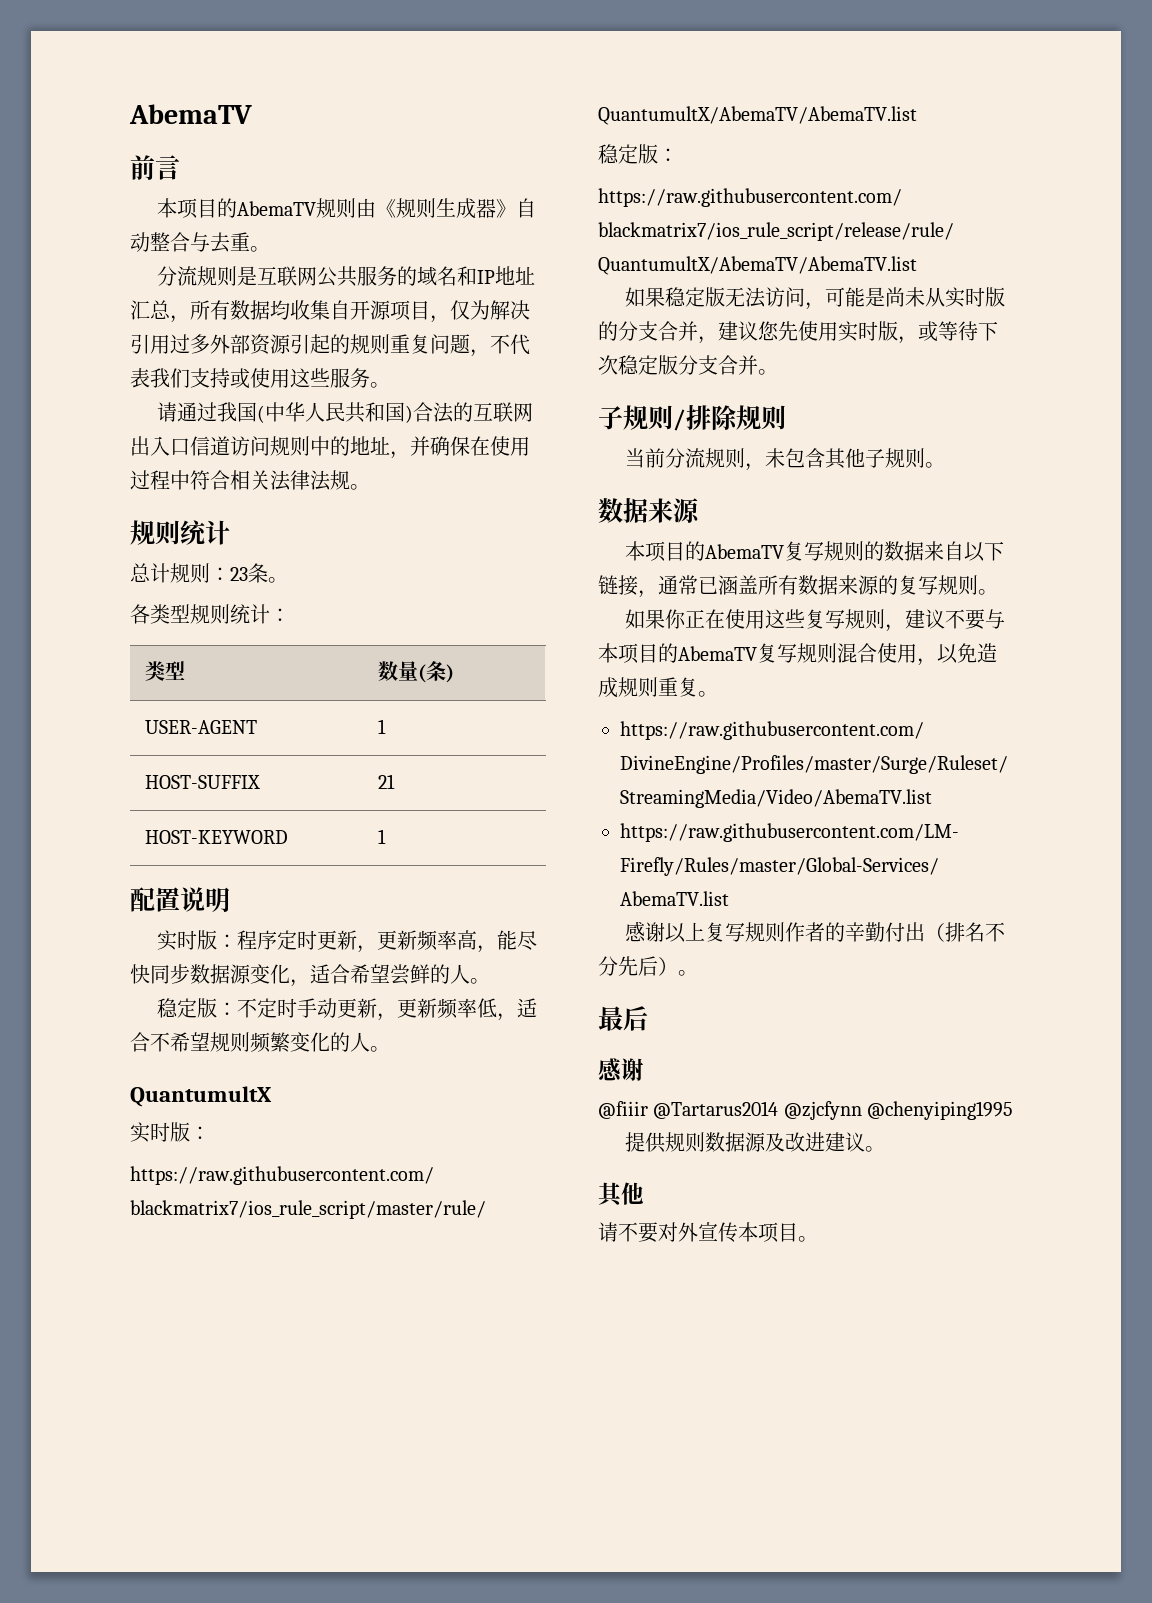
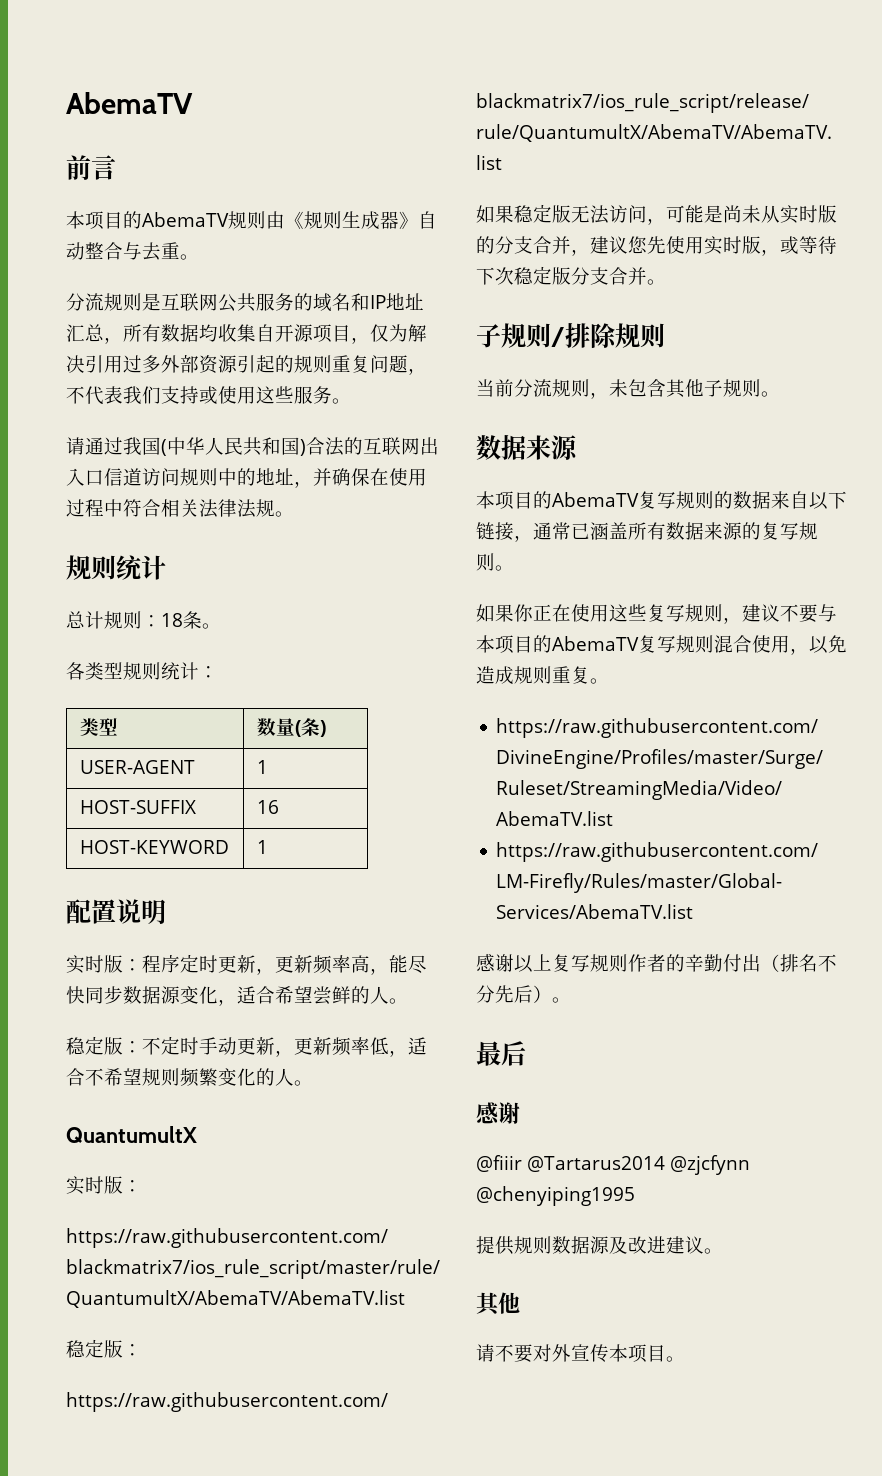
[230,567,248,581] 23 -> [161,613,183,627] 18
[377,774,395,789] 21 -> [256,800,279,814] 16

